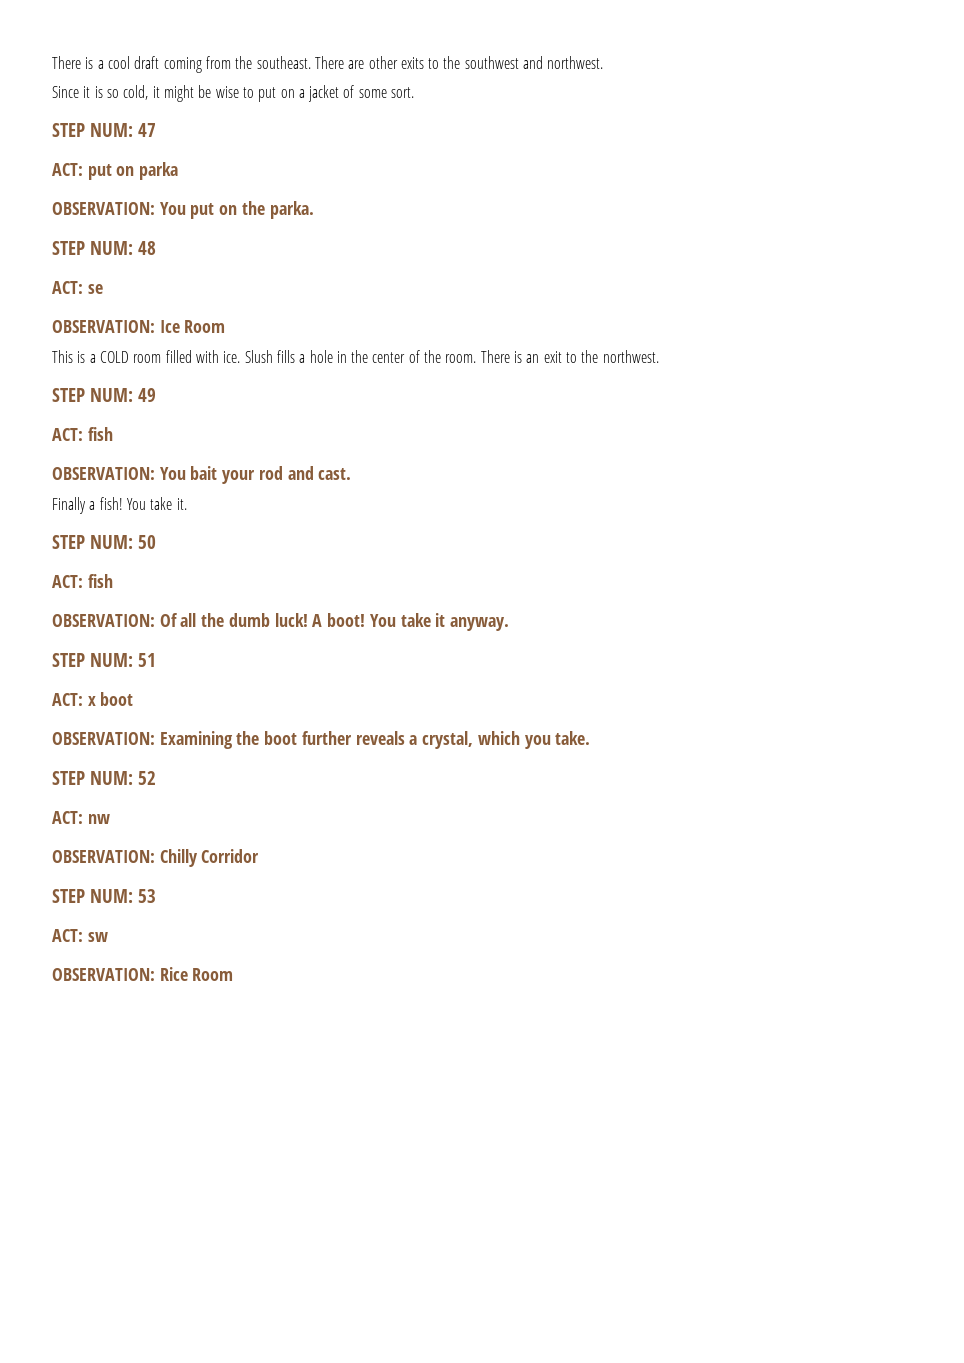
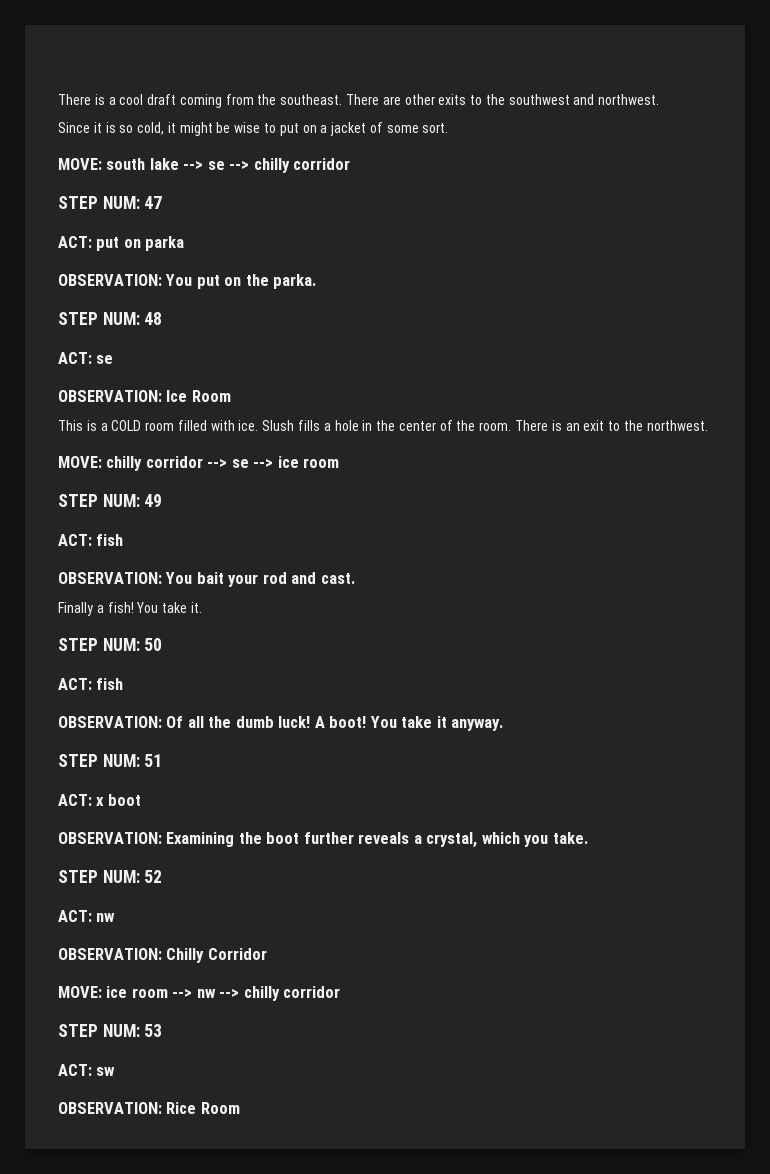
(415, 92) none -> [58,158,351,173] // MOVE: south lake --> se --> chilly corridor
(659, 356) none -> [58,456,340,471] // MOVE: chilly corridor --> se --> ice room
(260, 856) none -> [58,986,341,1001] // MOVE: ice room --> nw --> chilly corridor

